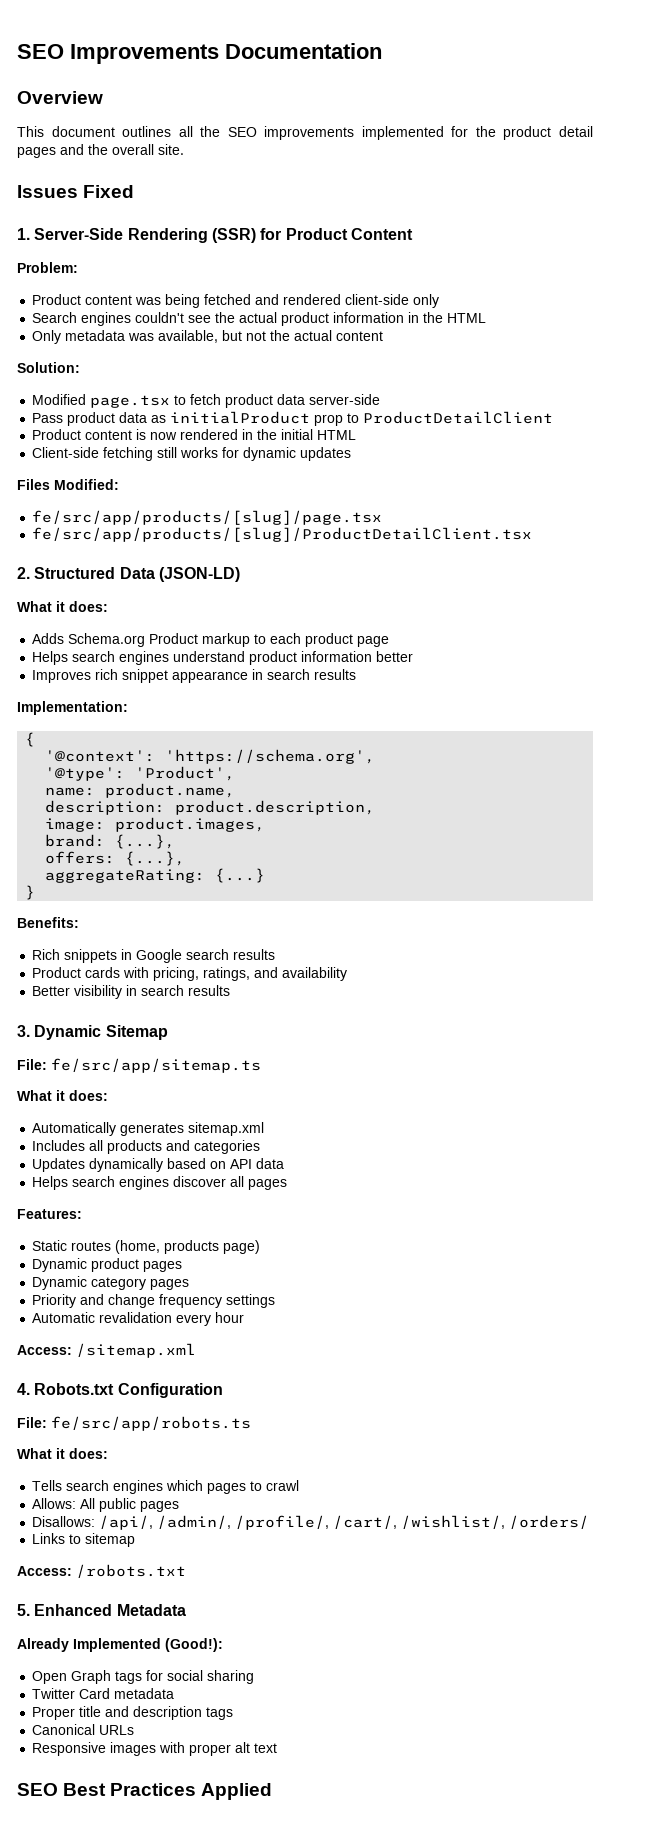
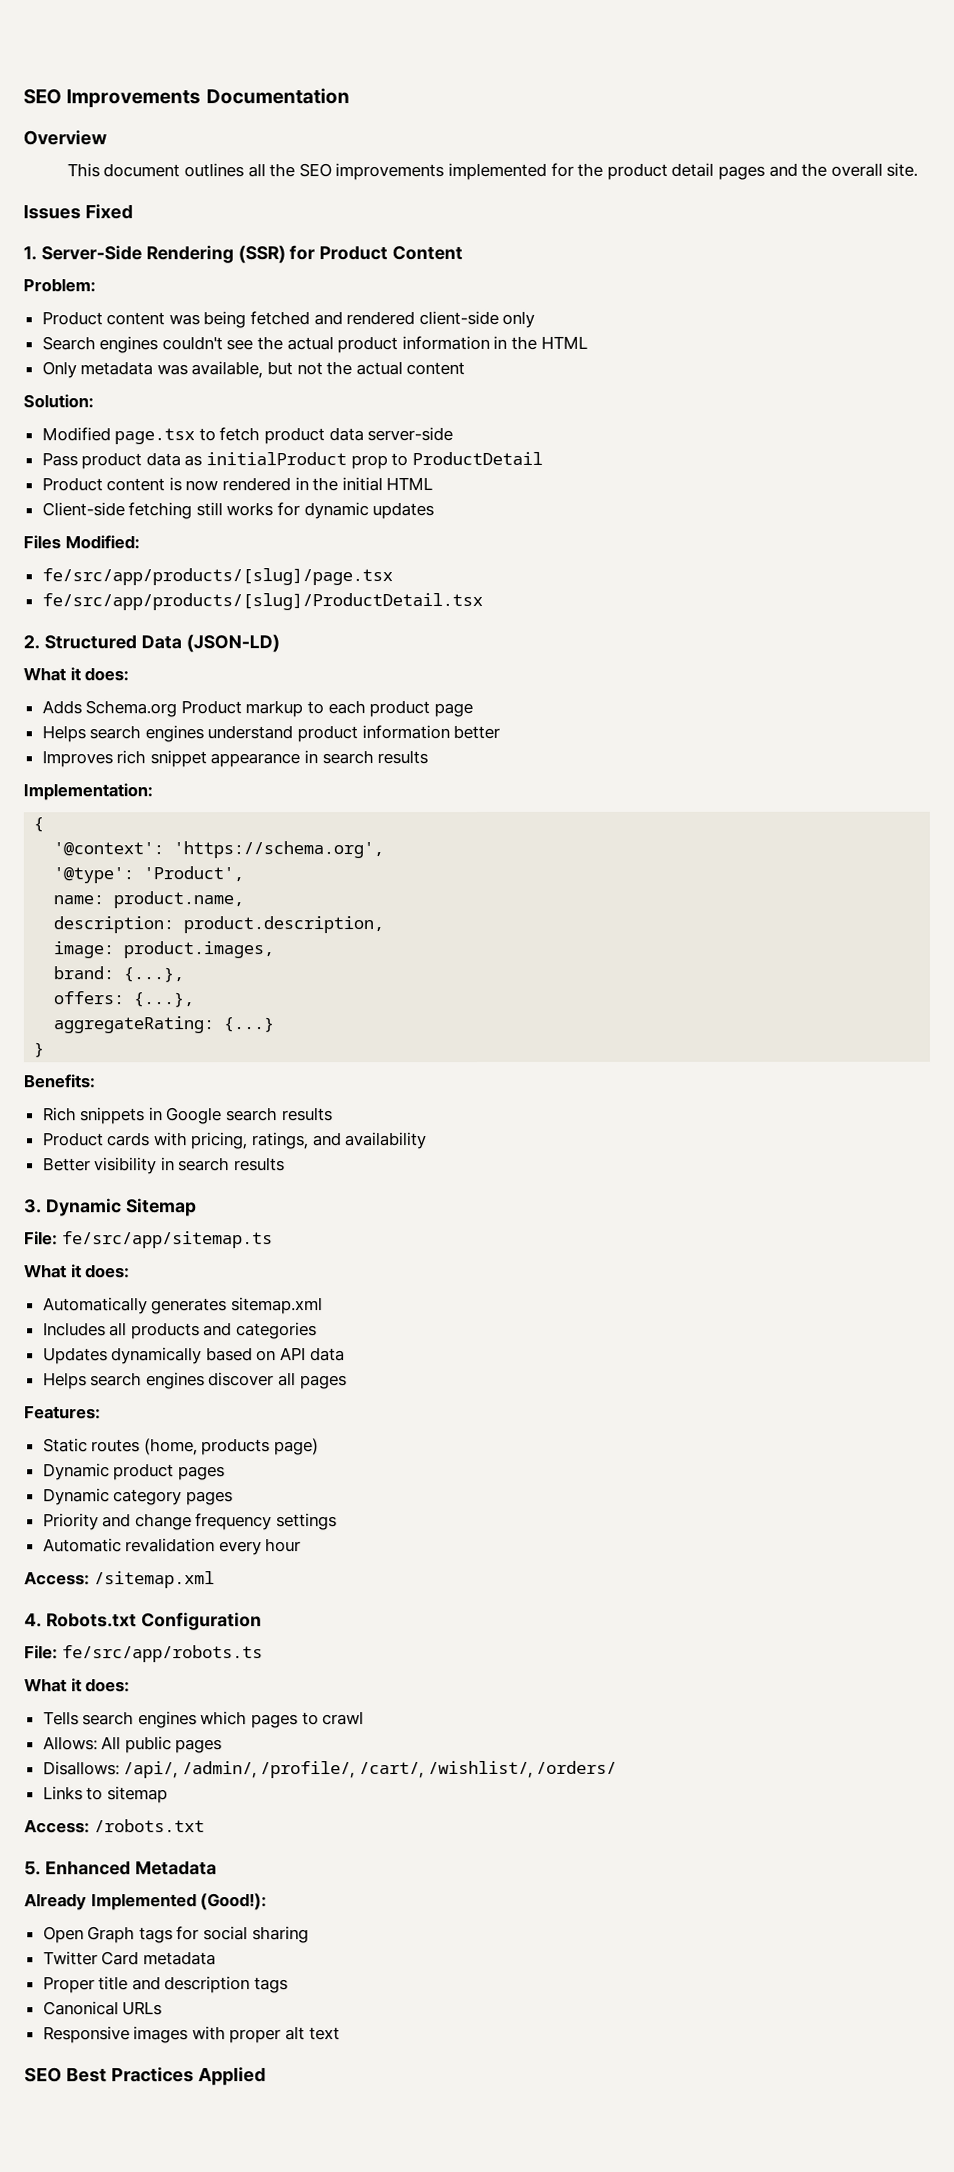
[363,411,554,424] ProductDetailClient -> [411,451,543,466] ProductDetail
[32,527,533,542] fe/src/app/products/[slug]/ProductDetailClient.tsx -> [41,592,483,611] fe/src/app/products/[slug]/ProductDetail.tsx

